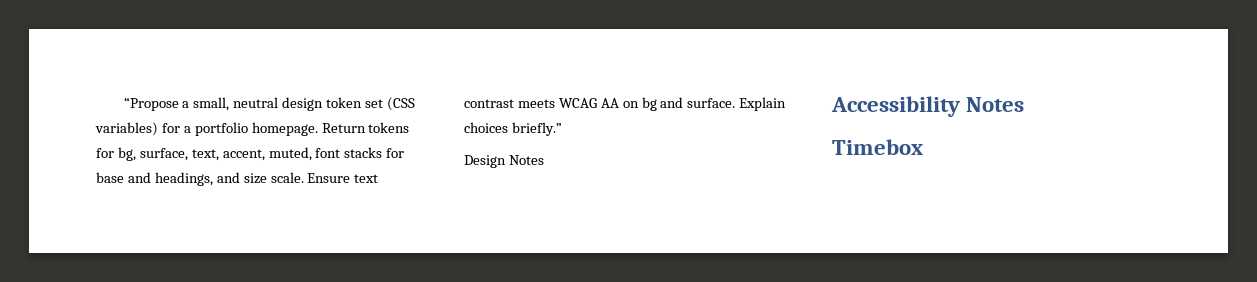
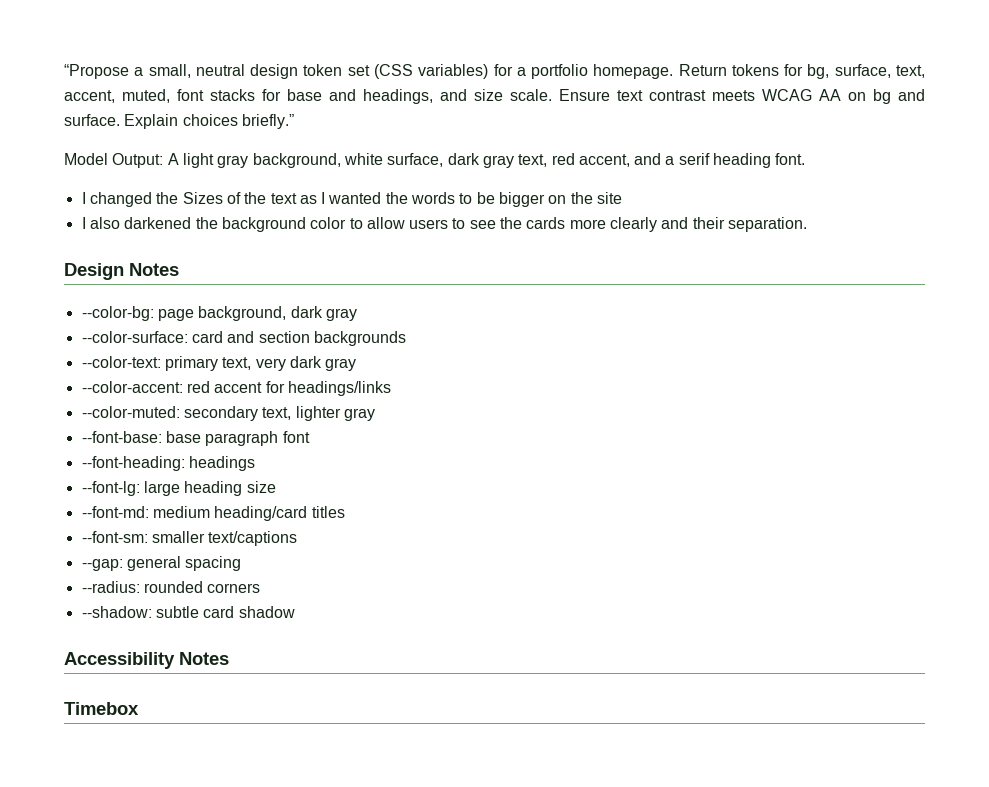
[464,155,544,168] Design Notes -> [64,153,806,168] [81,192,623,207] [81,217,808,232] [64,263,179,280] [81,306,357,321] [81,331,406,346] [81,356,357,371] [81,381,391,396] [81,406,375,421] [81,431,310,446] [81,456,255,471] [81,481,276,496] [81,506,345,521] [81,531,298,546] [81,556,242,571] [81,581,261,593] [81,606,295,618] Model Output: A light gray background, white surface, dark gray text, red accent, and a serif heading font. // I changed the Sizes of the text as I wanted the words to be bigger on the site // I also darkened the background color to allow users to see the cards more clearly and their separation. // Design Notes // --color-bg: page background, dark gray // --color-surface: card and section backgrounds // --color-text: primary text, very dark gray // --color-accent: red accent for headings/links // --color-muted: secondary text, lighter gray // --font-base: base paragraph font // --font-heading: headings // --font-lg: large heading size // --font-md: medium heading/card titles // --font-sm: smaller text/captions // --gap: general spacing // --radius: rounded corners // --shadow: subtle card shadow

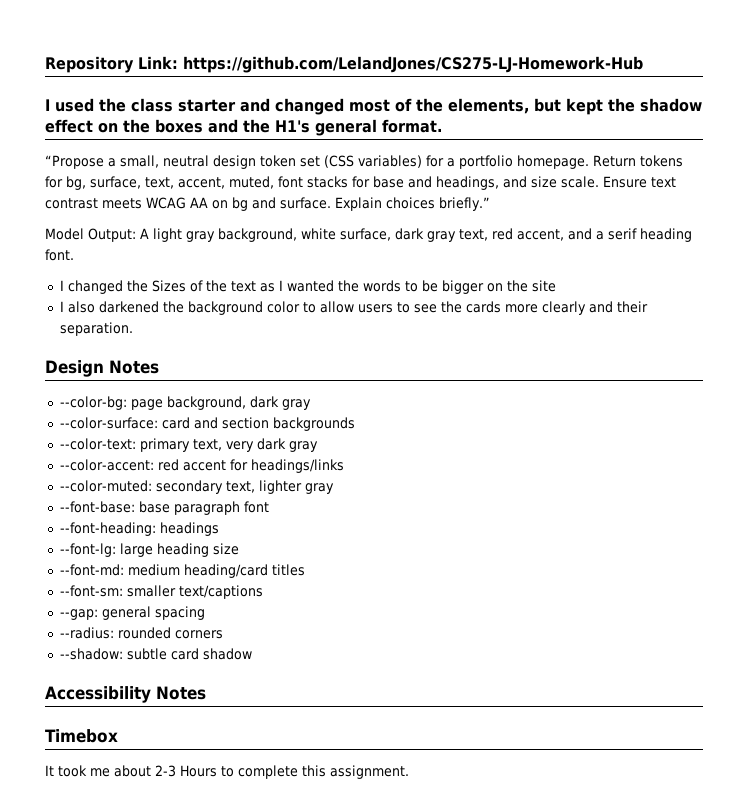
(64, 71) none -> [45,56,643,73] [45,98,702,115] [45,119,442,136] Repository Link: https://github.com/LelandJones/CS275-LJ-Homework-Hub // I used the class starter and changed most of the elements, but kept the shadow effect on the boxes and the H1's general format. //
(139, 708) none -> [45,765,409,779] // It took me about 2-3 Hours to complete this assignment.

